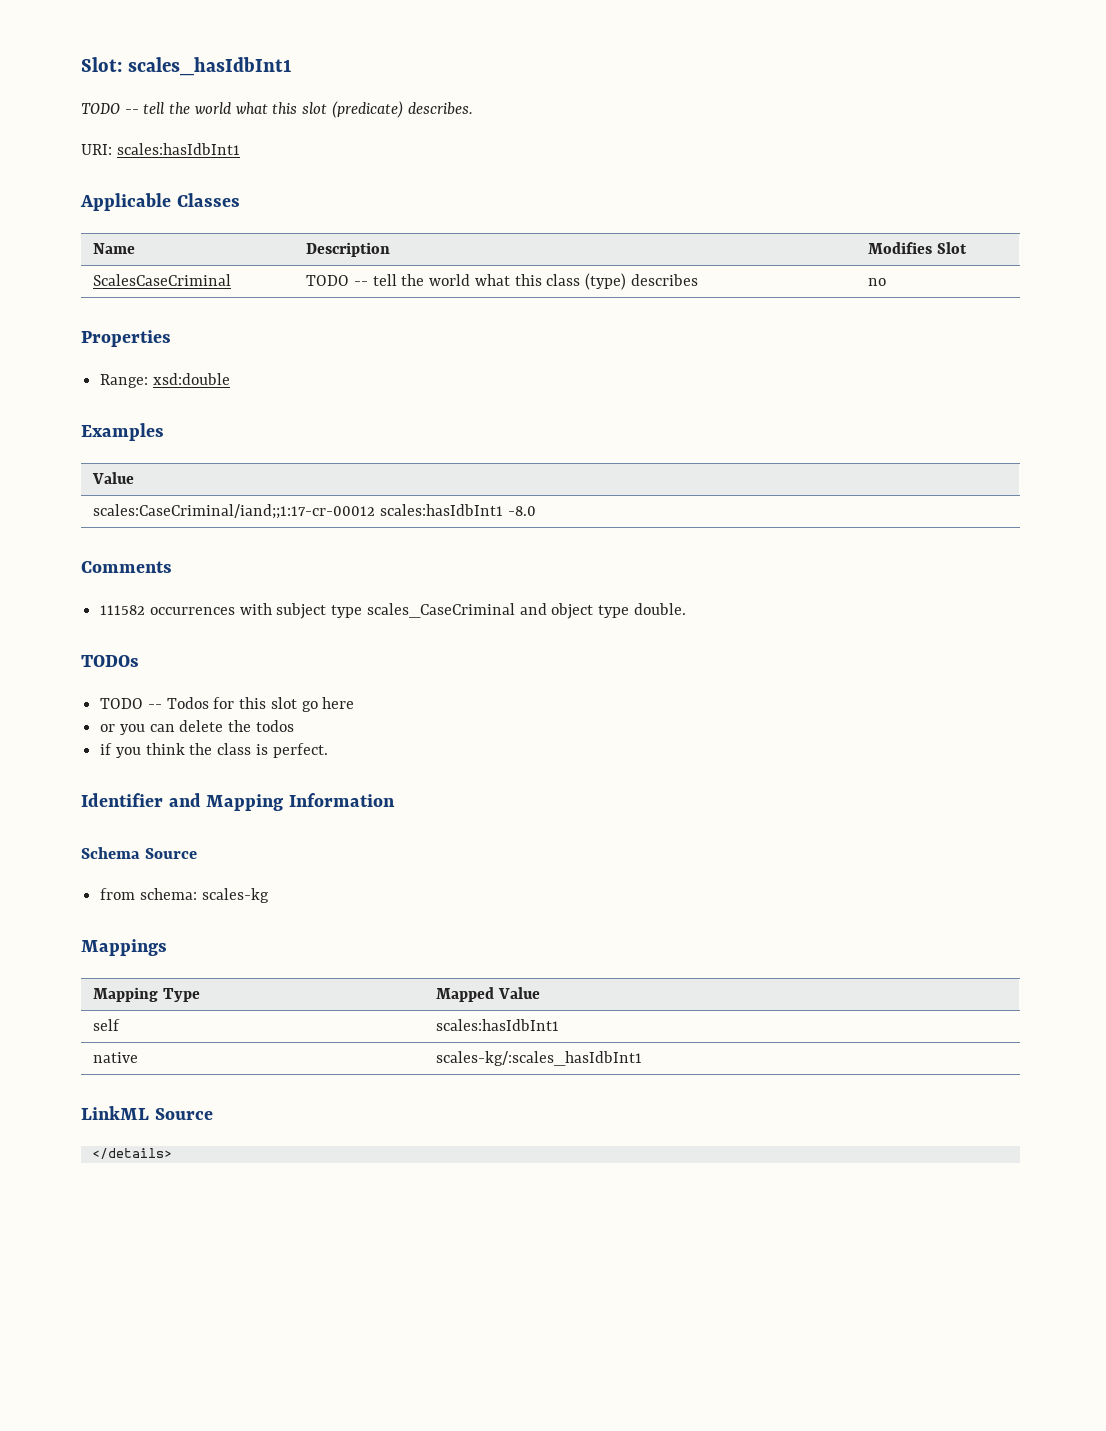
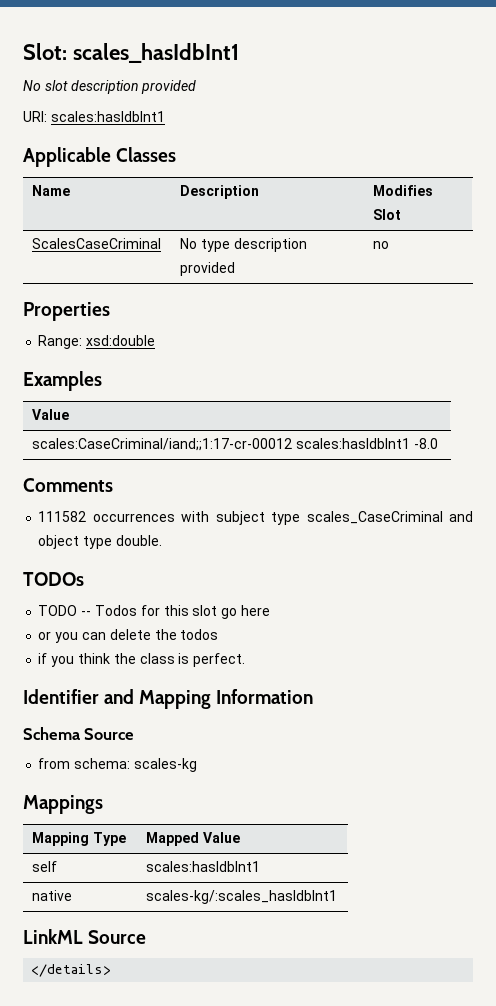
[81,101,473,118] TODO -- tell the world what this slot (predicate) describes. -> [23,80,197,94] No slot description provided
[306,273,698,290] TODO -- tell the world what this class (type) describes -> [180,238,307,252] [180,262,236,276] No type description provided

